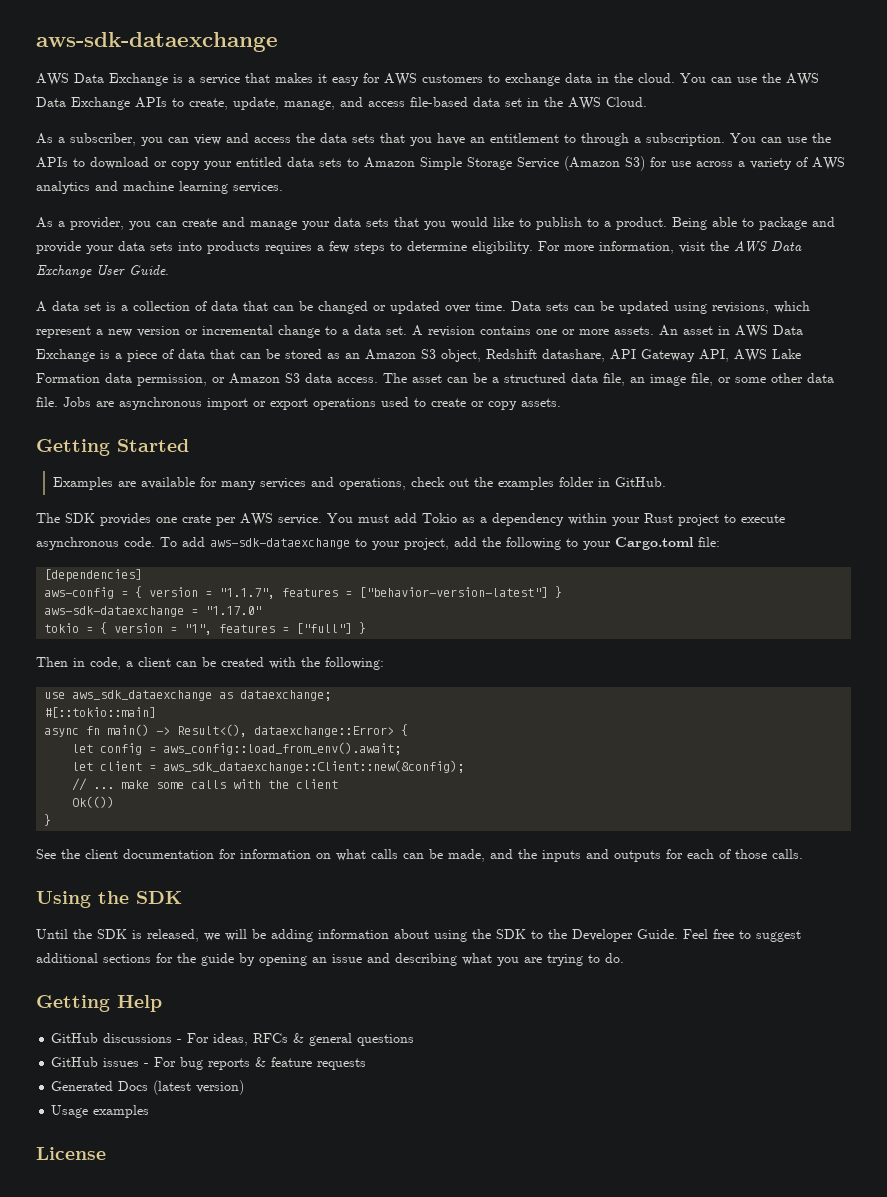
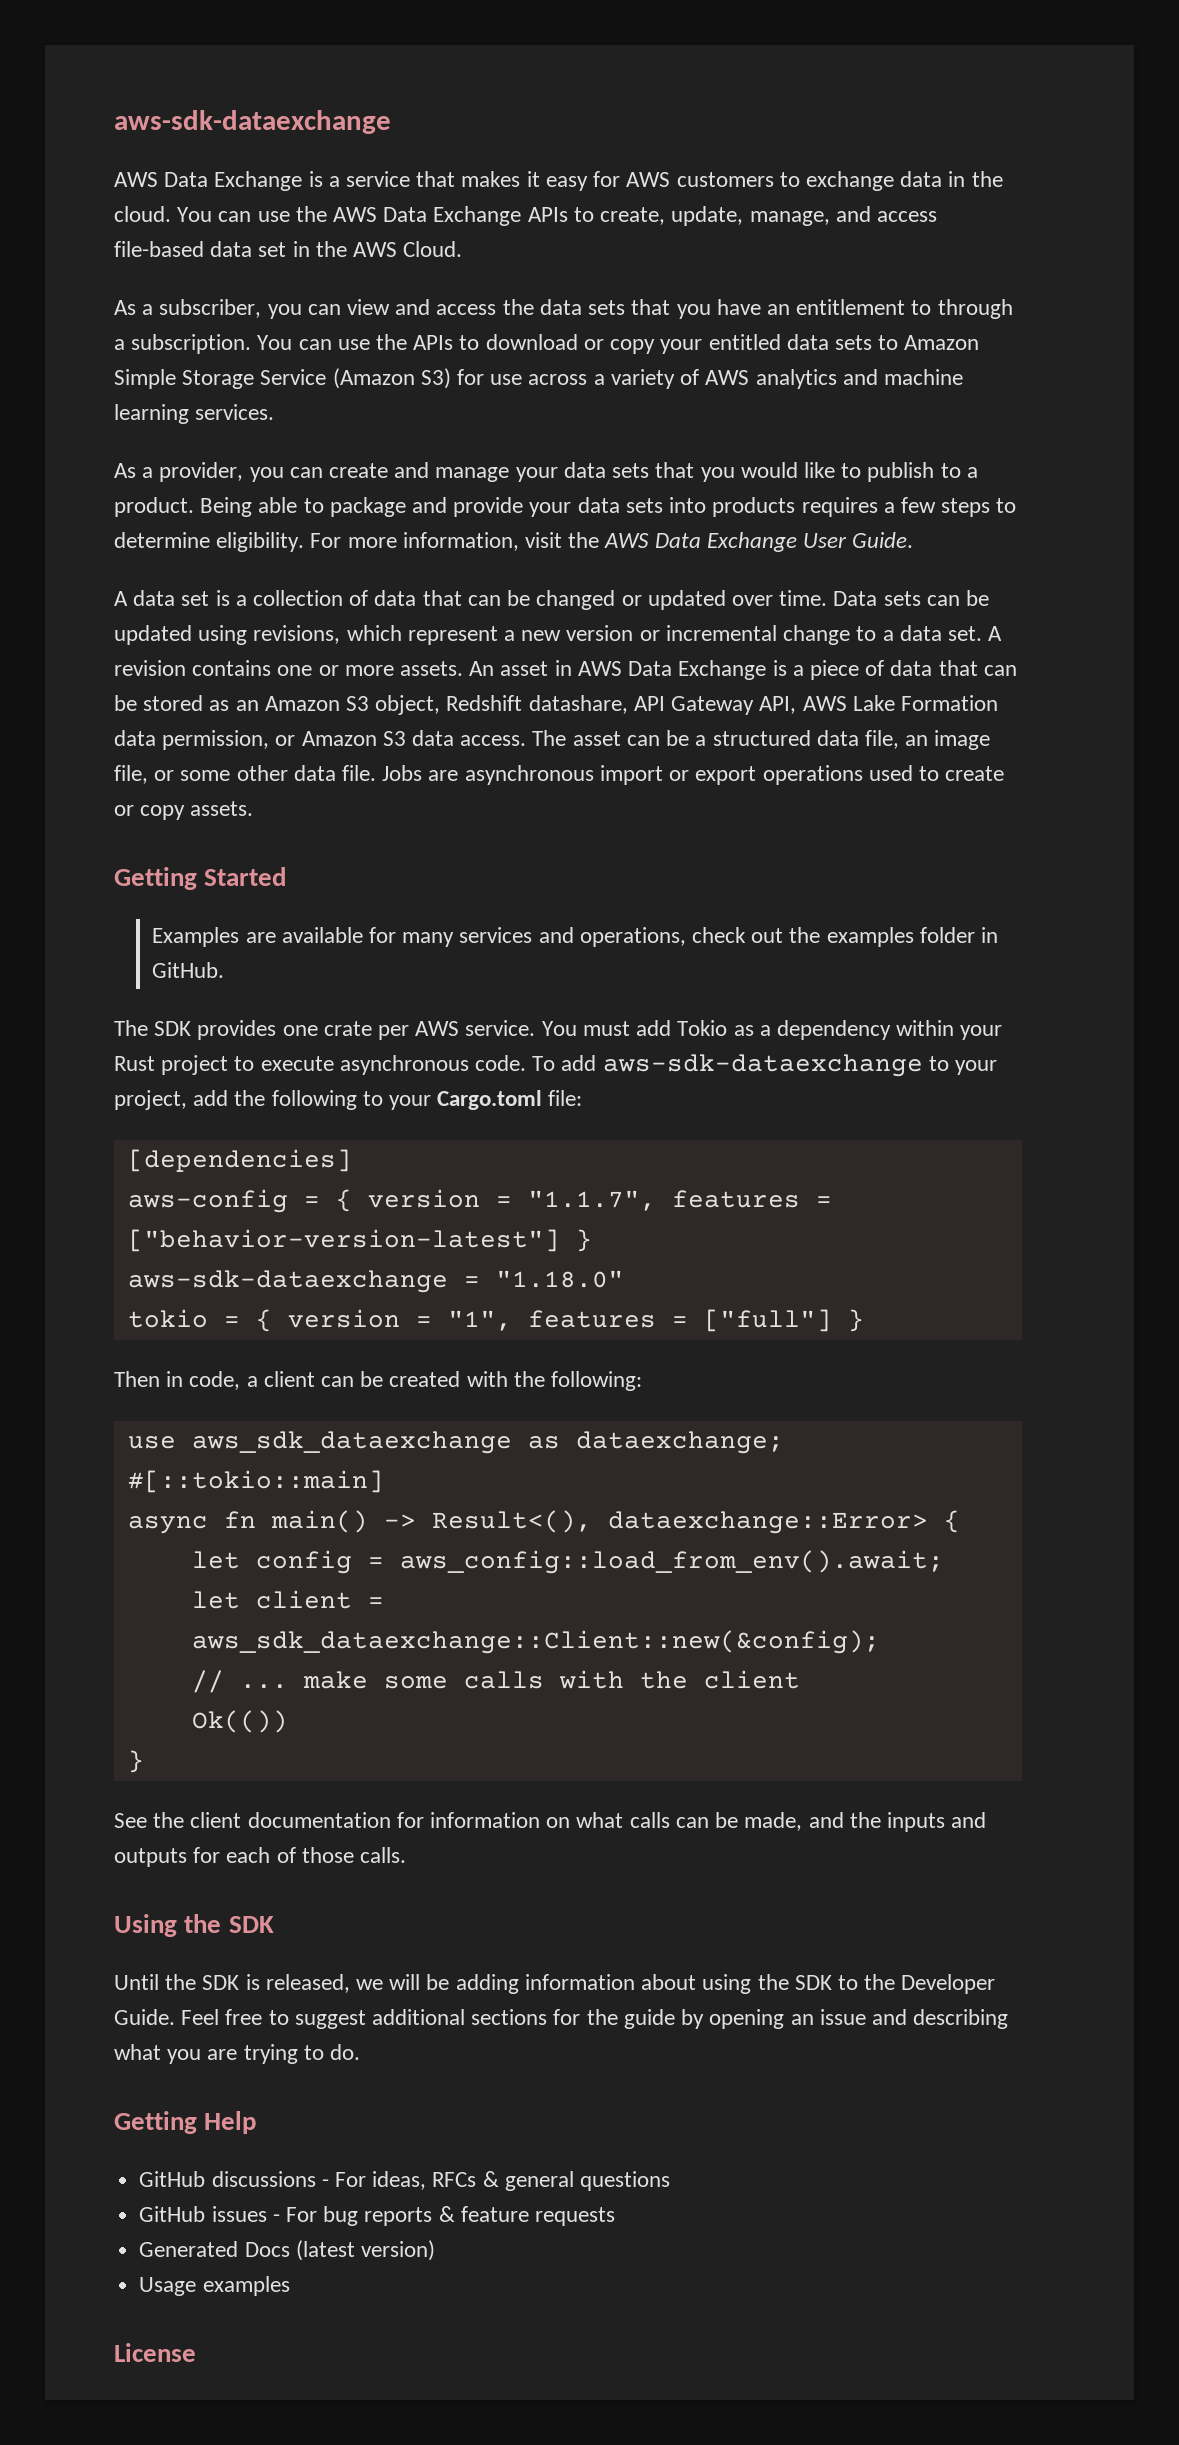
[205,606,262,615] "1.17.0" -> [495,1270,624,1288] "1.18.0"

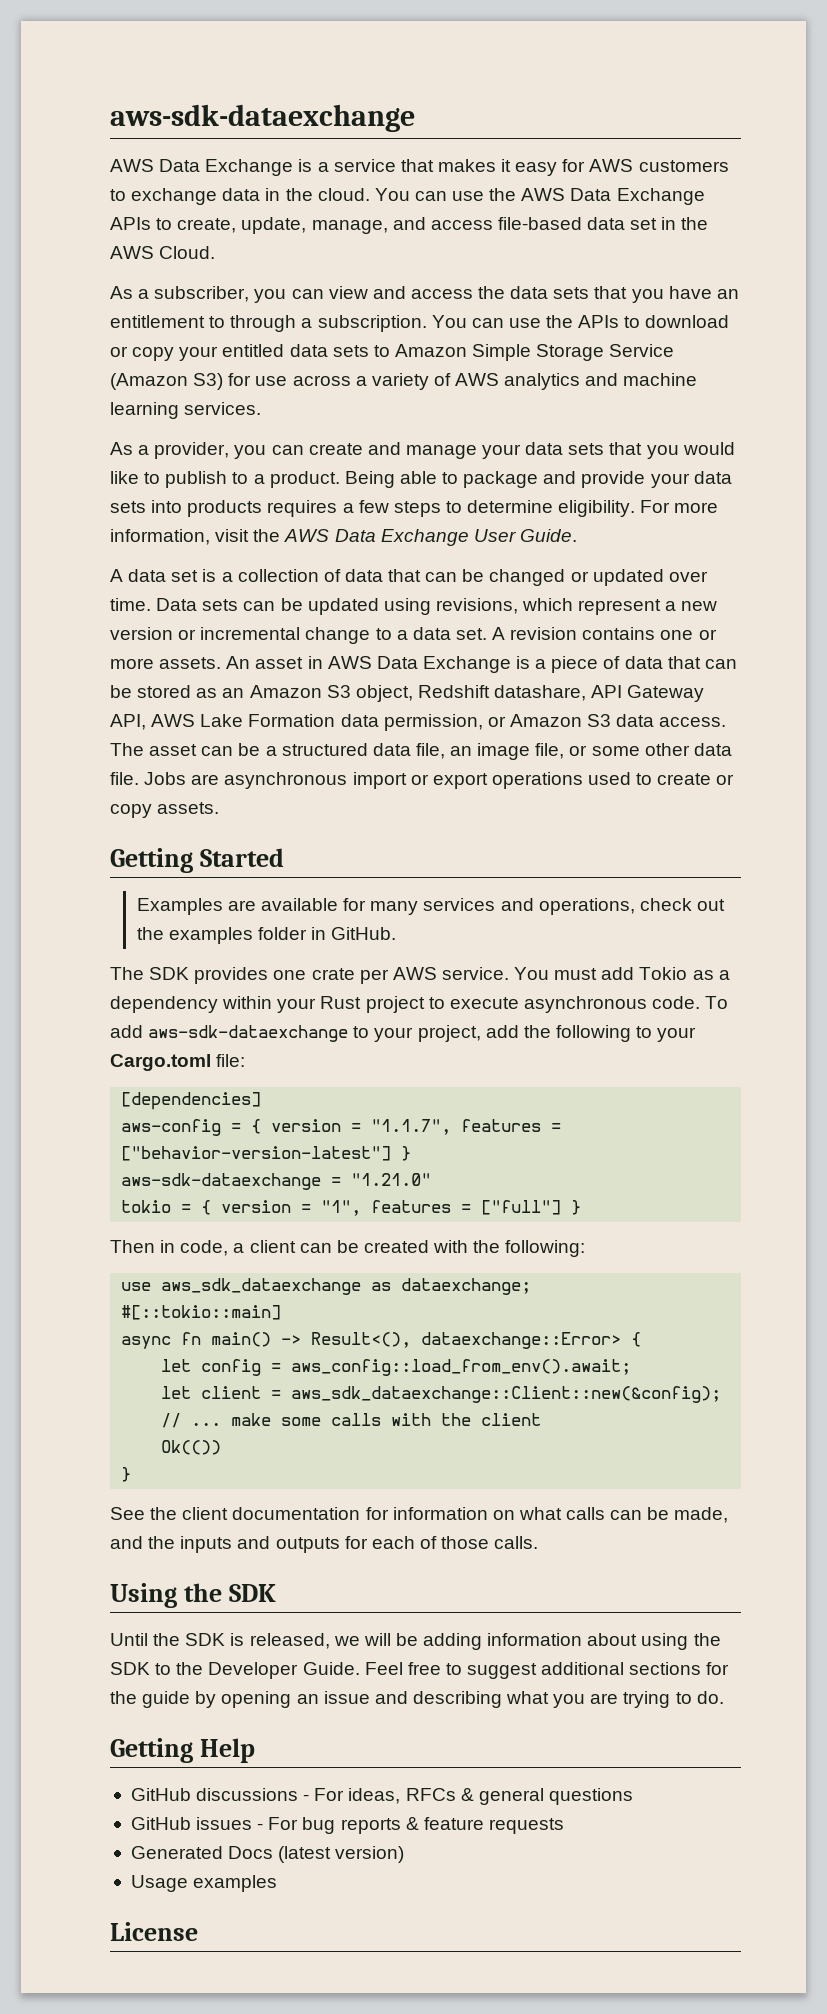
[495,1270,624,1288] "1.18.0" -> [351,1173,432,1186] "1.21.0"

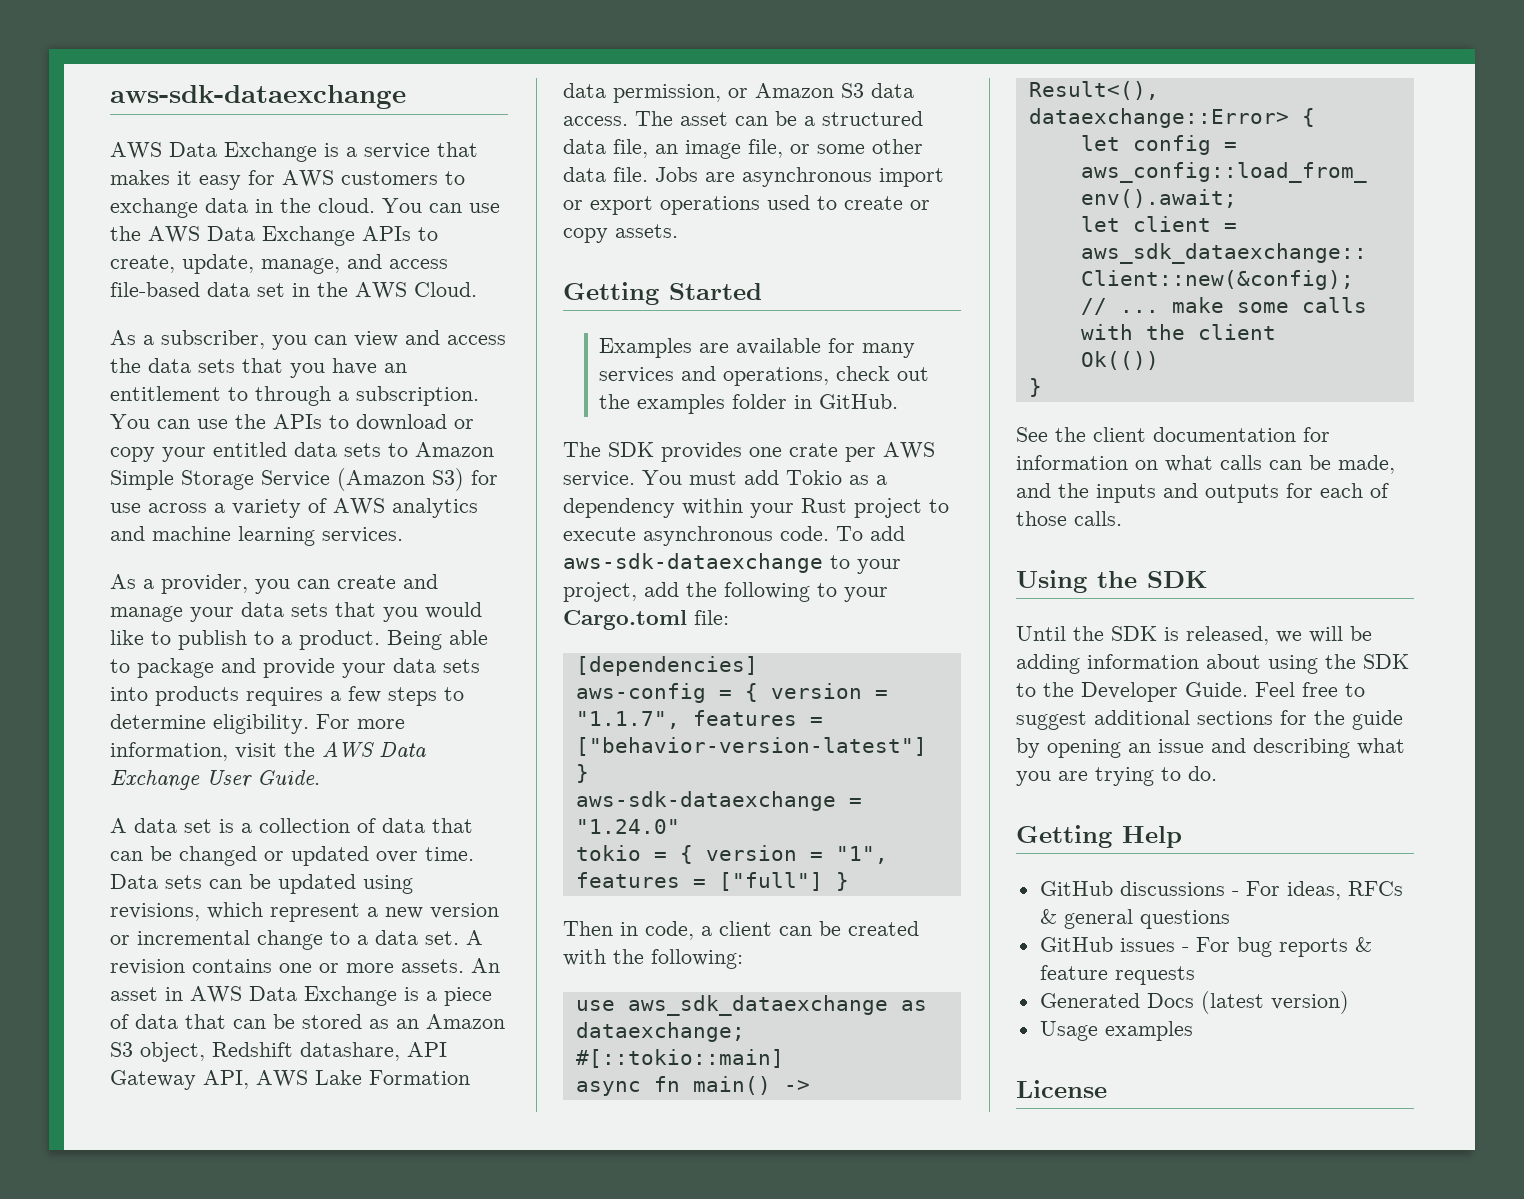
[351,1173,432,1186] "1.21.0" -> [575,819,680,834] "1.24.0"

